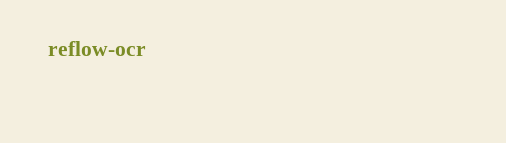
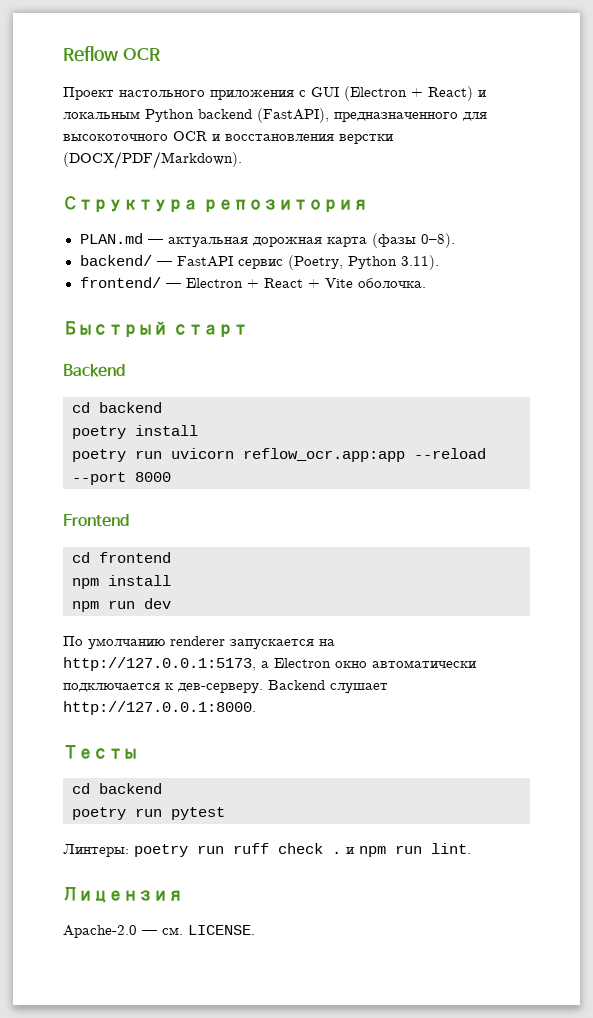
[48,41,146,56] reflow-ocr -> [63,46,161,62] [63,86,486,101] [63,108,487,123] [63,131,393,144] [63,151,242,169] [63,196,368,212] [79,233,455,248] [79,255,439,270] [79,277,426,288] [63,321,248,337] [63,364,125,377] [72,402,162,413] [72,425,198,439] [72,448,486,462] [72,472,171,485] [63,514,129,527] [72,552,171,563] [72,575,171,589] [72,598,171,612] [63,636,335,650] [63,657,476,671] [63,680,388,694] [63,701,256,715] [63,745,138,759] [72,783,162,794] [72,807,225,820] [63,843,471,857] [63,887,183,903] [63,925,255,938] Reflow OCR // Проект настольного приложения с GUI (Electron + React) и локальным Python backend (FastAPI), предназначенного для высокоточного OCR и восстановления верстки (DOCX/PDF/Markdown). // Структура репозитория // PLAN.md — актуальная дорожная карта (фазы 0–8). // backend/ — FastAPI сервис (Poetry, Python 3.11). // frontend/ — Electron + React + Vite оболочка. // Быстрый старт // Backend // cd backend // poetry install // poetry run uvicorn reflow_ocr.app:app --reload --port 8000 // Frontend // cd frontend // npm install // npm run dev // По умолчанию renderer запускается на http://127.0.0.1:5173, а Electron окно автоматически подключается к дев-серверу. Backend слушает http://127.0.0.1:8000. // Тесты // cd backend // poetry run pytest // Линтеры: poetry run ruff check . и npm run lint. // Лицензия // Apache-2.0 — см. LICENSE.

